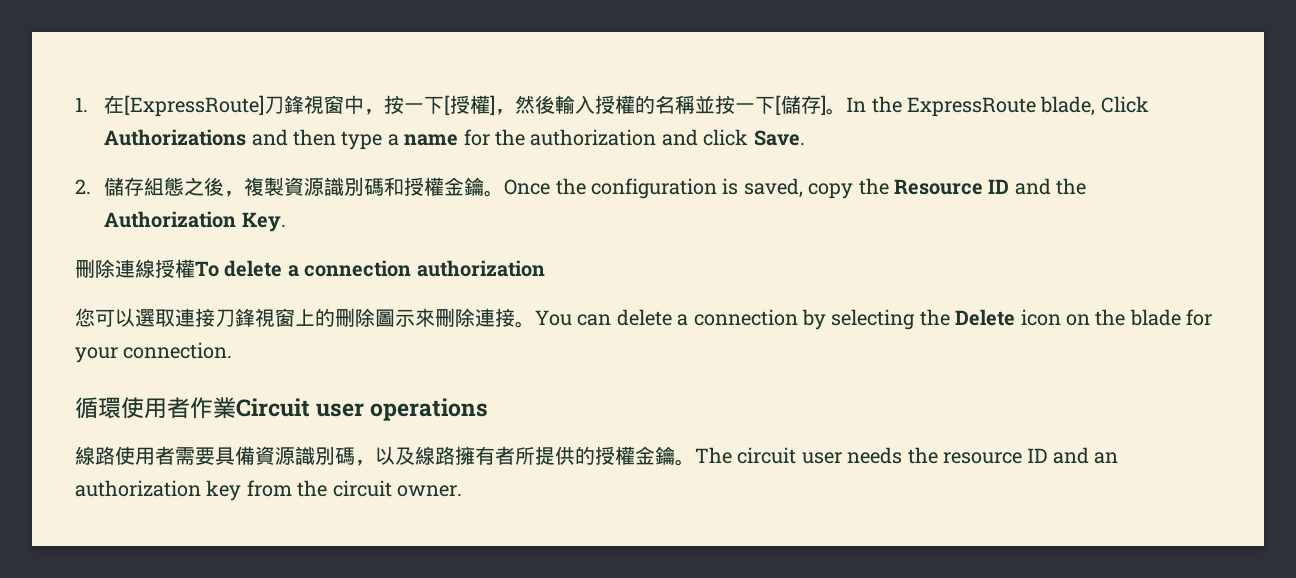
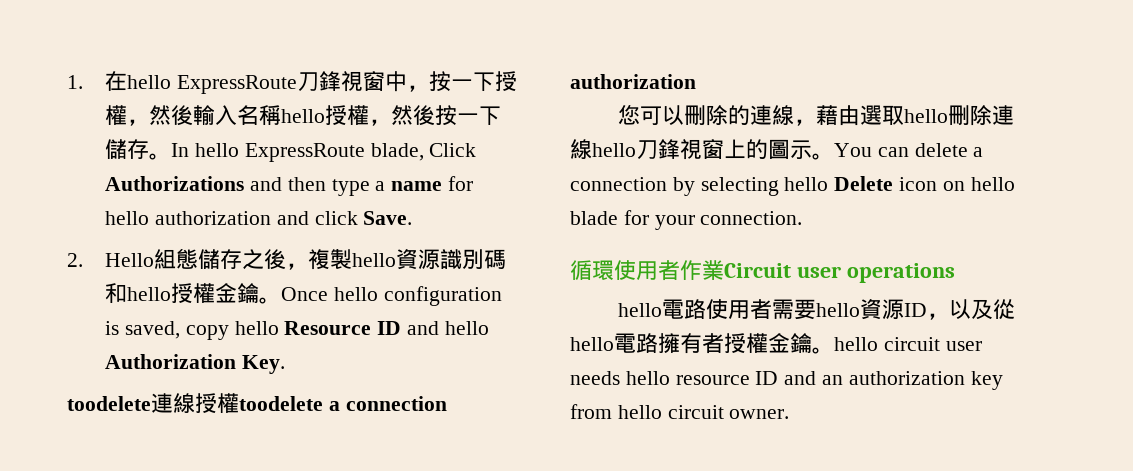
[124,95,265,117] [ExpressRoute] -> [127,75,298,94] hello ExpressRoute
[444,95,902,116] [授權]，然後輸入授權的名稱並按一下[儲存]。In the -> [495,71,518,91] [105,105,502,126] [105,139,240,160] 授權，然後輸入名稱hello授權，然後按一下儲存。In hello
[494,129,525,146] the -> [105,211,150,225] hello
[104,177,185,196] 儲存組態 -> [105,248,243,269] Hello組態儲存
(285, 186) none -> [352,253,397,267] hello
(405, 186) none -> [127,287,172,301] hello
[555,178,586,195] the -> [334,287,379,301] hello
[858,178,889,195] the -> [234,321,279,335] hello
[1056,178,1087,195] the -> [444,321,489,335] hello
[75,259,115,278] 刪除 -> [67,396,151,411] toodelete
[195,260,283,277] To delete -> [239,396,323,411] toodelete
[135,308,515,327] 選取連接刀鋒視窗上的刪除圖示來刪除連接 -> [683,105,1014,126] [570,139,812,160] 刪除的連線，藉由選取hello刪除連線hello刀鋒視窗上的圖示
[919,309,950,326] the -> [784,177,829,191] hello
[1095,309,1126,326] the -> [970,177,1015,191] hello
[75,446,95,465] 線 -> [617,299,684,319] hello電
[215,446,732,466] 具備資源識別碼，以及線路擁有者所提供的授權金鑰。The -> [815,299,1015,320] [570,333,878,354] hello資源ID，以及從hello電路擁有者授權金鑰。hello
[907,447,938,464] the -> [625,371,670,385] hello
[297,480,328,497] the -> [617,405,662,419] hello

